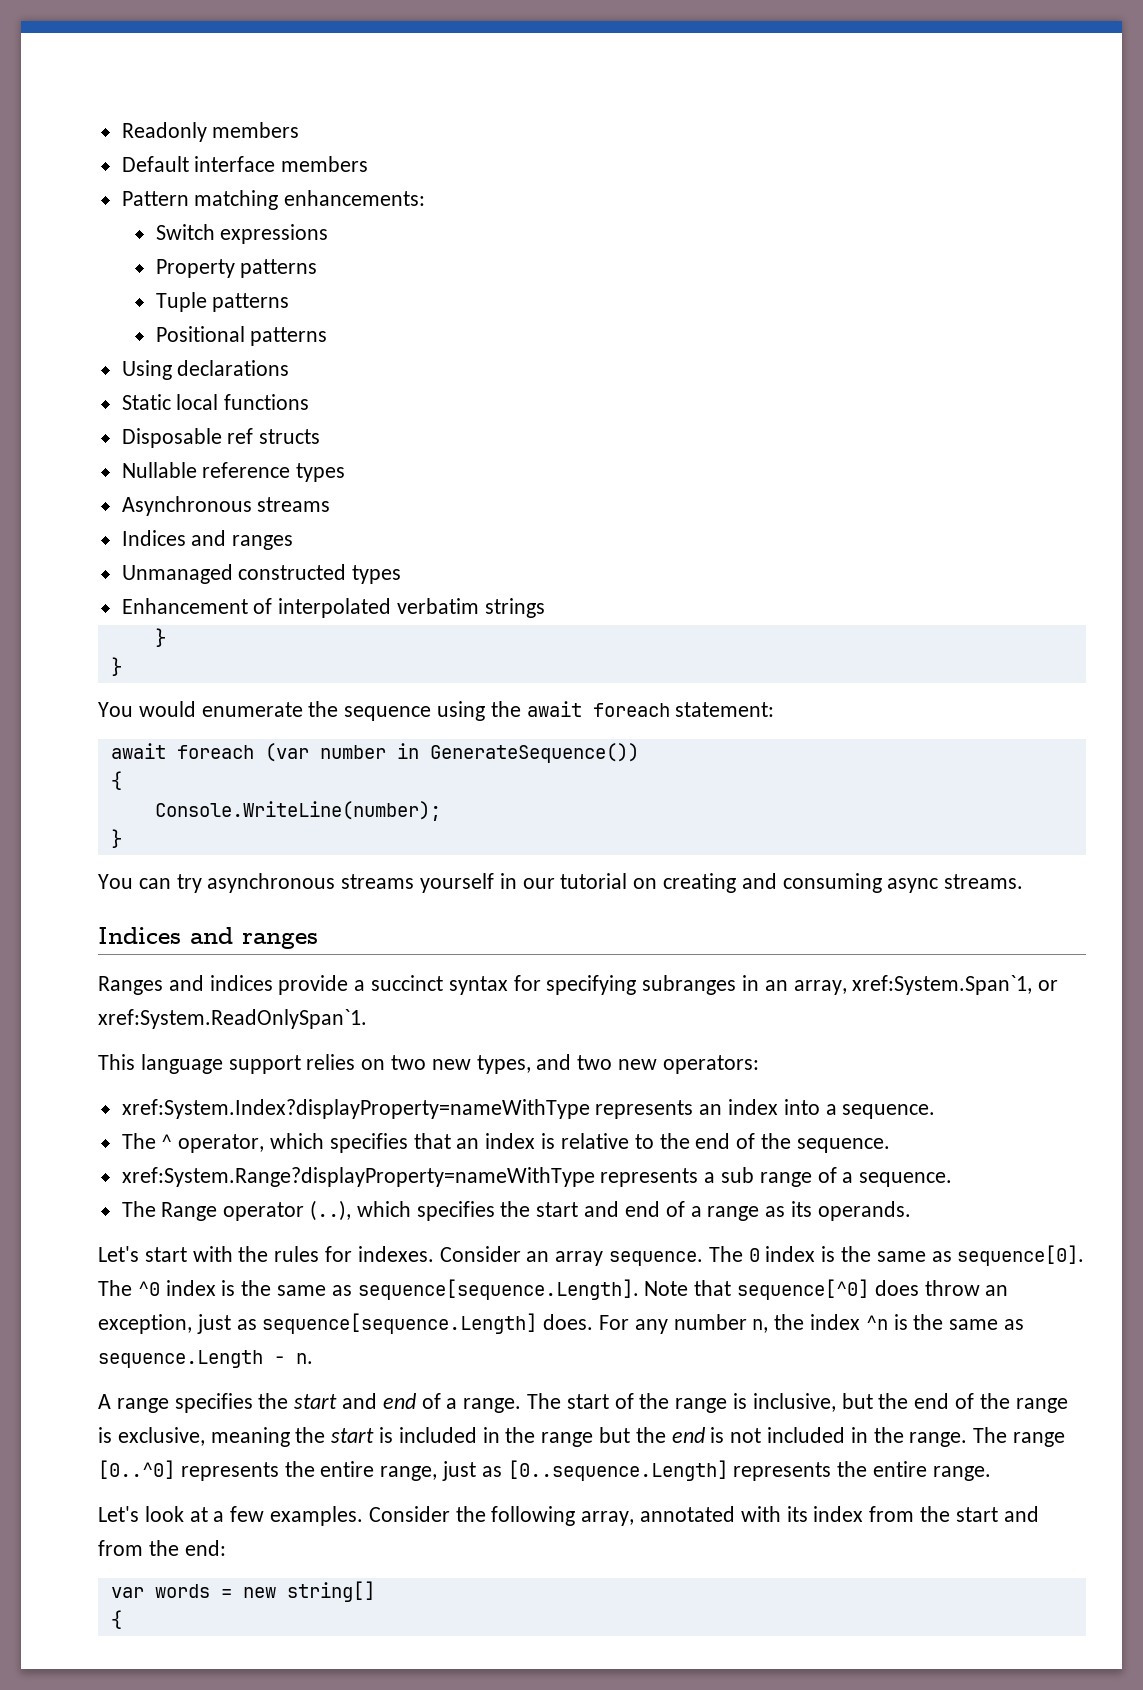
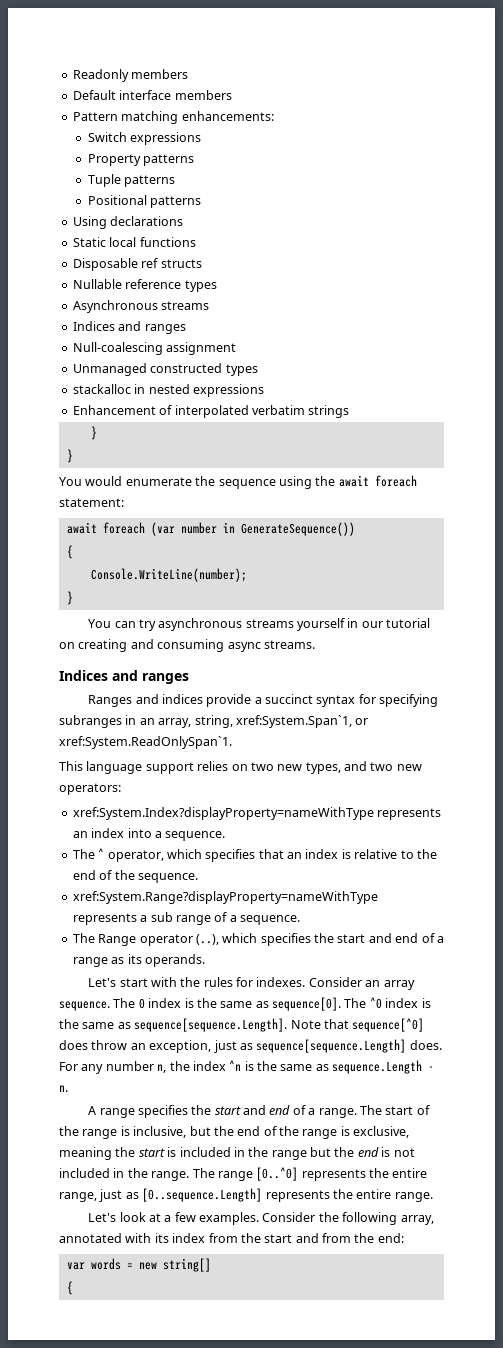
(294, 542) none -> [72,342,237,355] // Null-coalescing assignment
(402, 574) none -> [72,384,264,397] // stackalloc in nested expressions
(847, 987) none -> [194,715,233,728] string,

